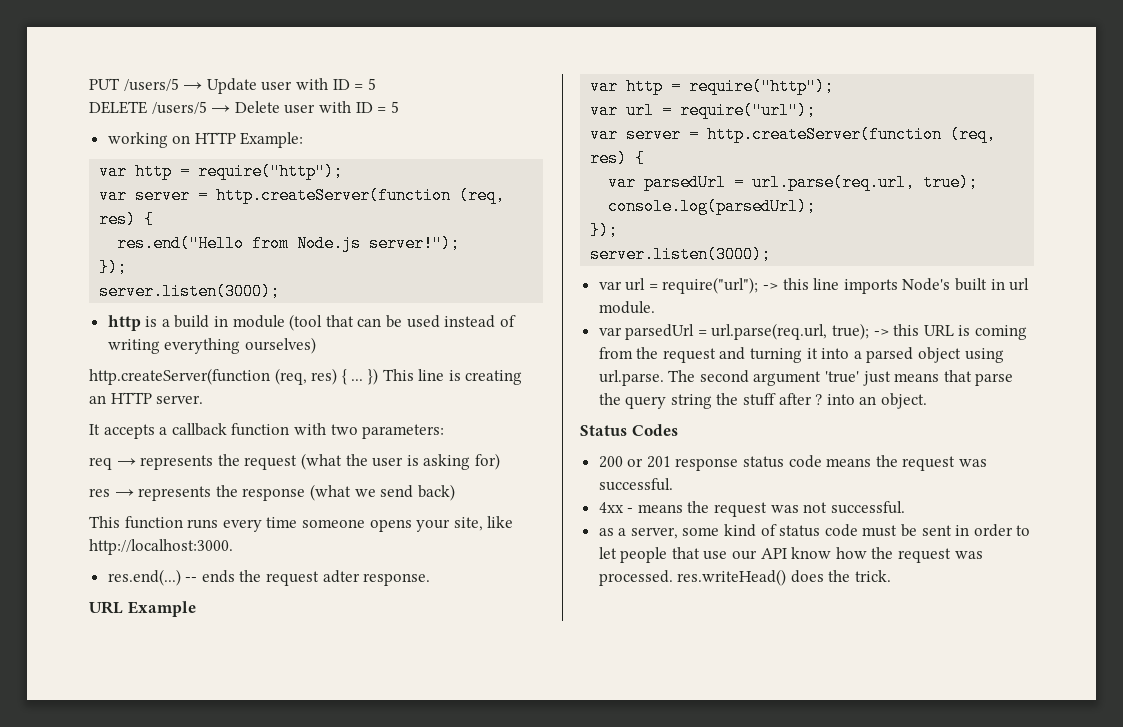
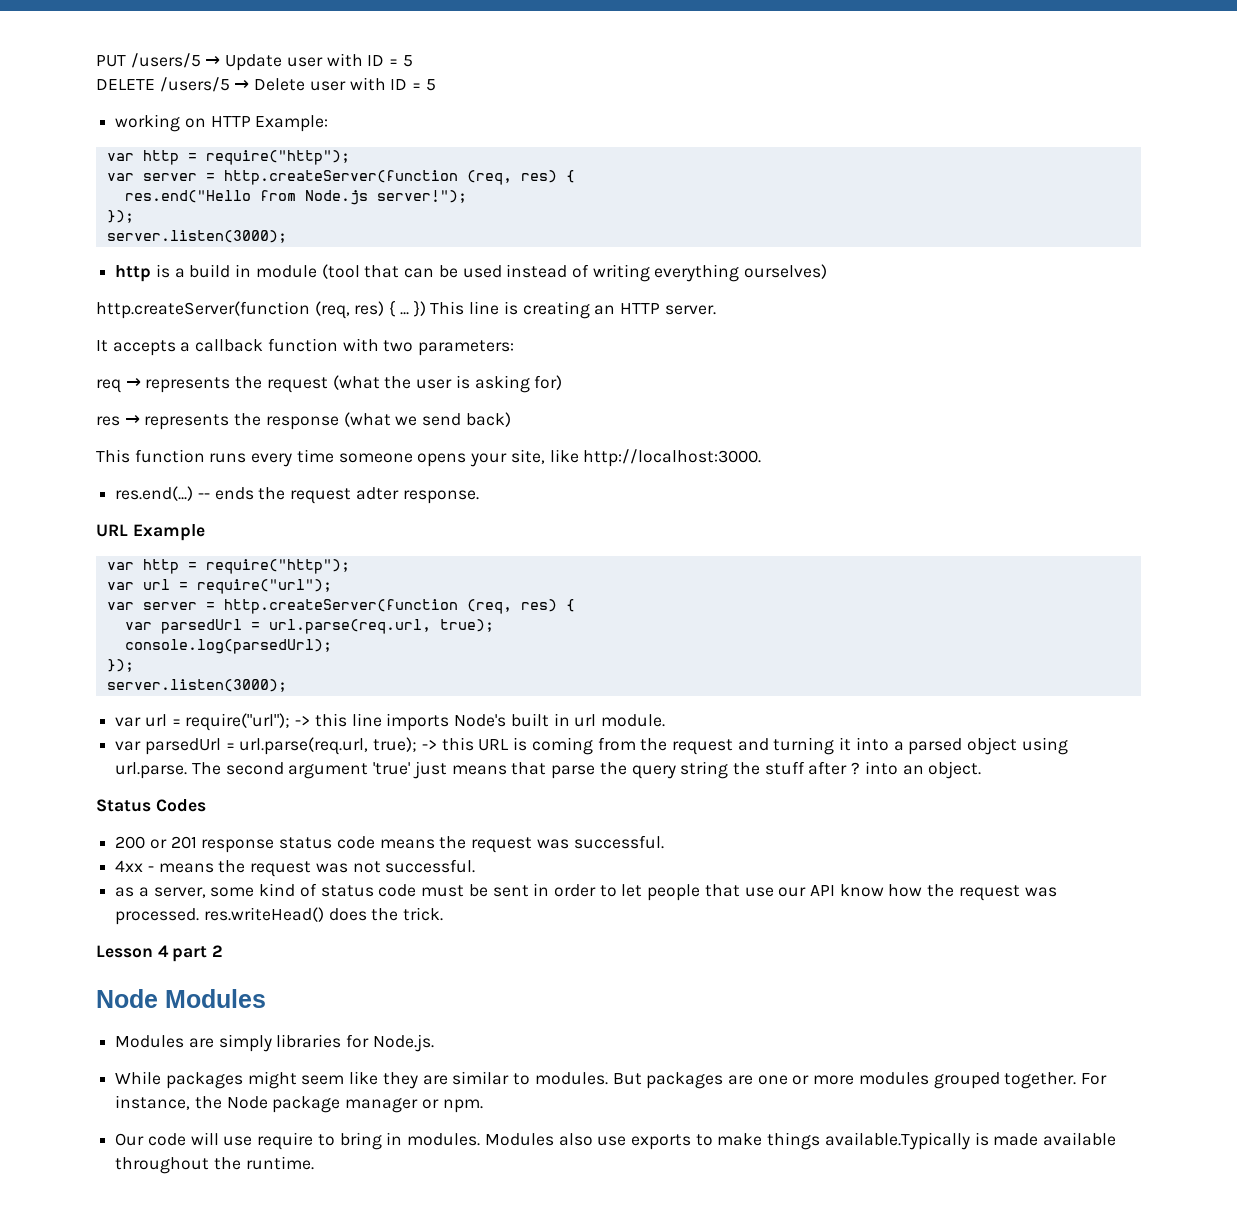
(892, 576) none -> [96,945,224,962] [96,989,266,1008] [115,1034,434,1052] [115,1071,1108,1089] [115,1095,483,1113] [115,1132,1117,1150] [115,1156,314,1174] // Lesson 4 part 2 // Node Modules // Modules are simply libraries for Node.js. // While packages might seem like they are similar to modules. But packages are one or more modules grouped together. For instance, the Node package manager or npm. // Our code will use require to bring in modules. Modules also use exports to make things available.Typically is made available throughout the runtime.

